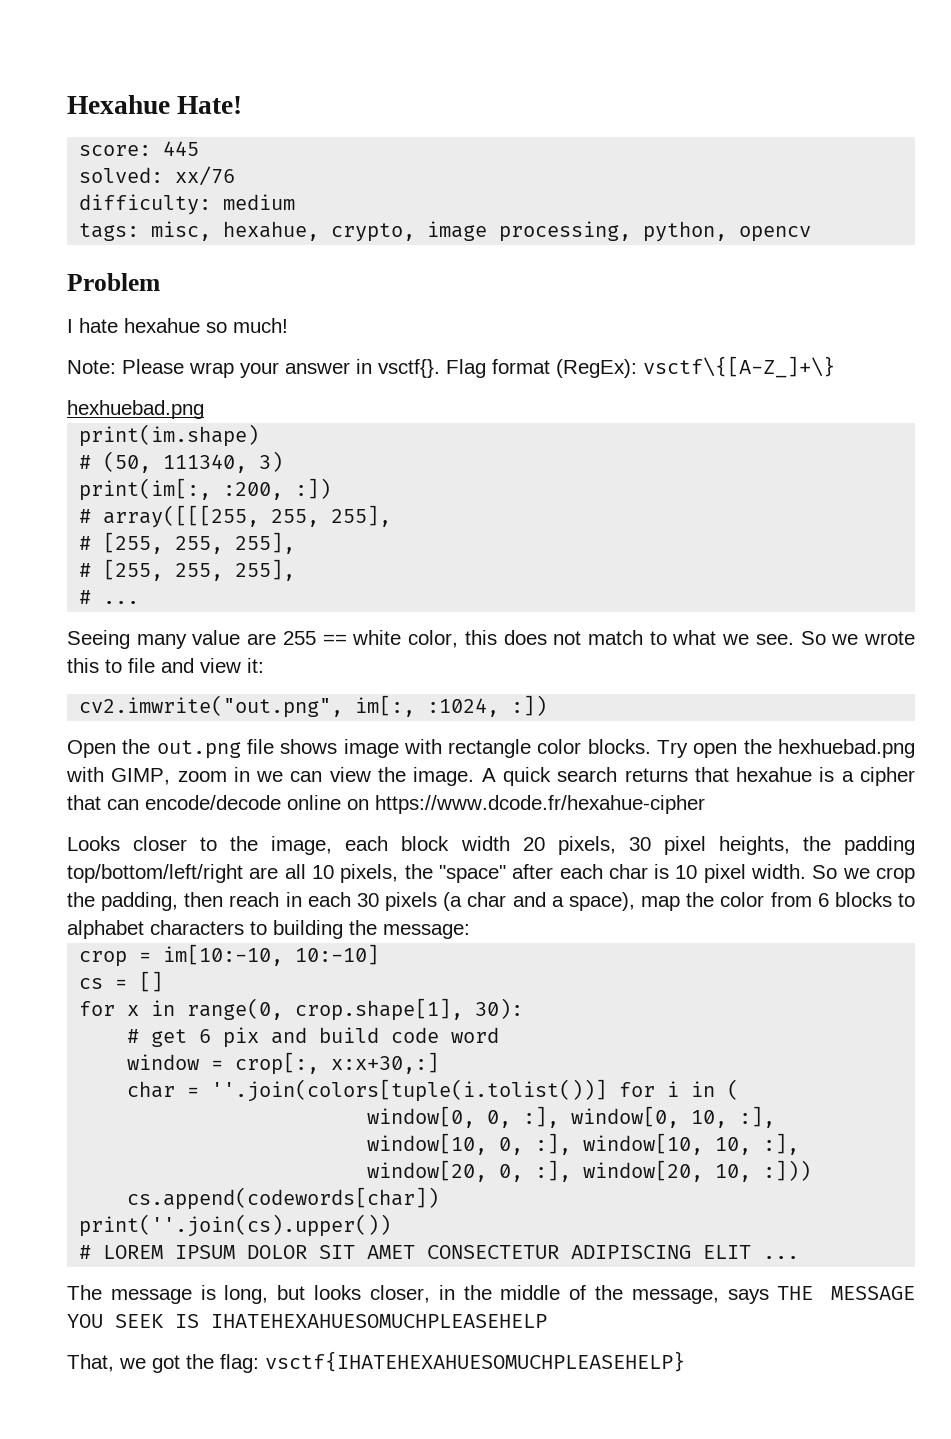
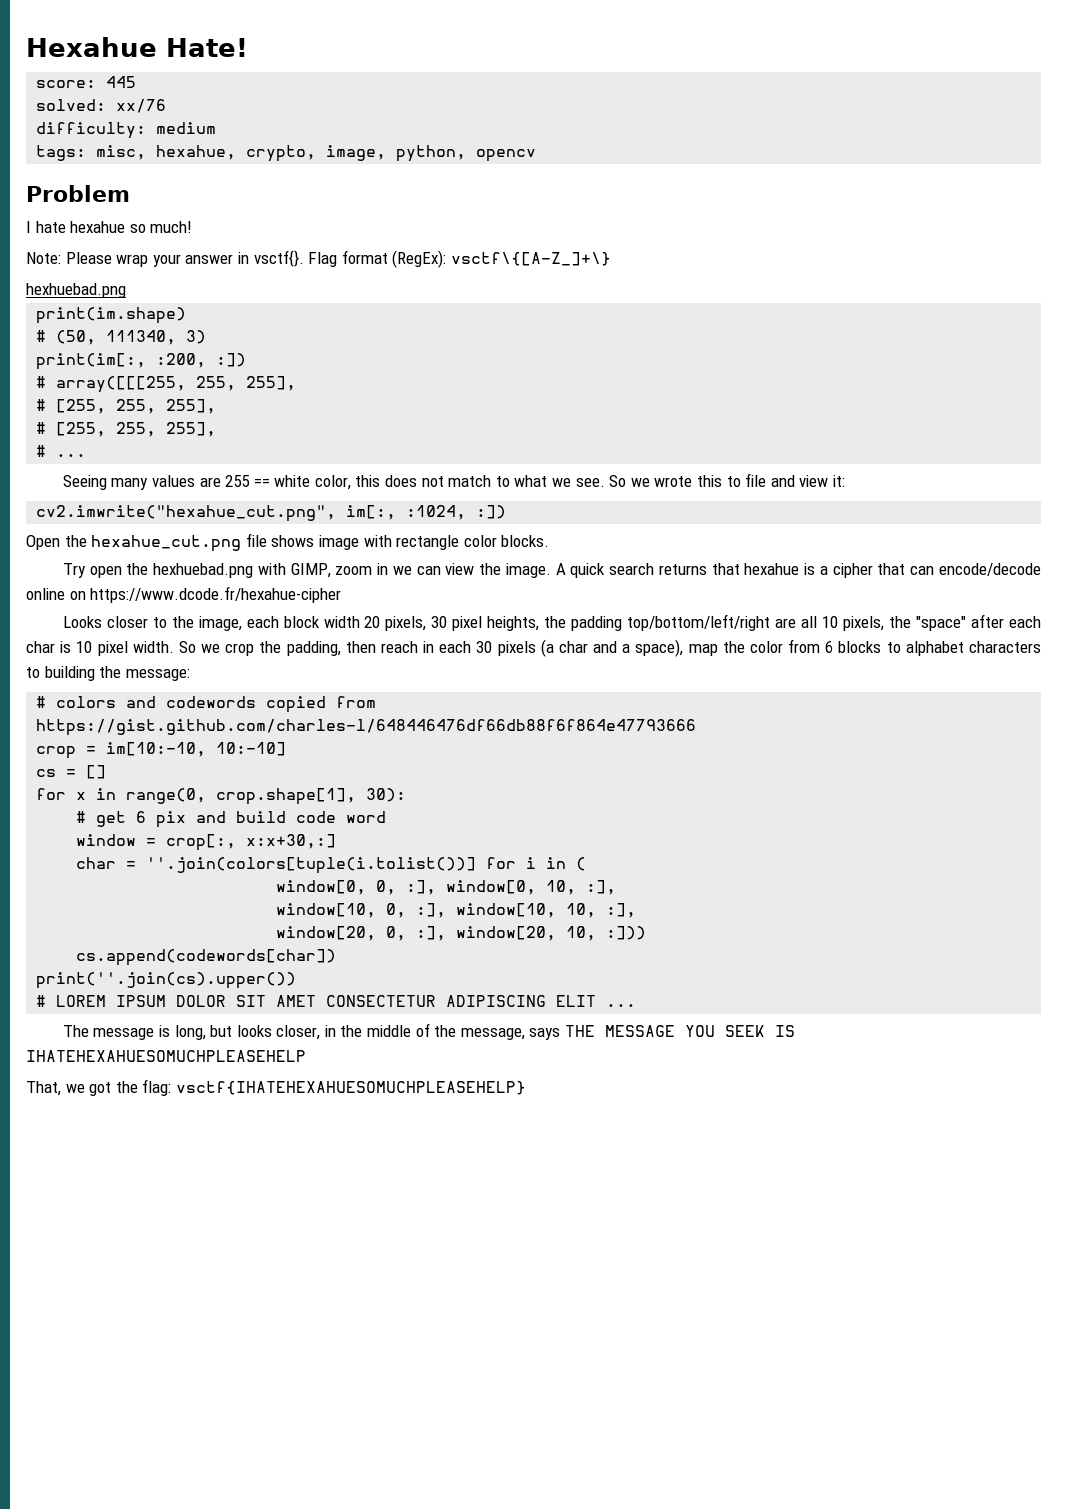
[427,221,632,242] image processing, -> [326,145,387,161] image,
[192,630,241,645] value -> [151,475,195,487] values
[79,695,344,718] cv2.imwrite("out.png", -> [36,505,337,522] cv2.imwrite("hexahue_cut.png",
[156,740,241,759] out.png -> [91,535,242,552] hexahue_cut.png
(651, 746) none -> (550, 541) //
(470, 931) none -> [36,696,377,713] [36,719,697,736] // # colors and codewords copied from https://gist.github.com/charles-l/648446476df66db88f6f864e47793666

